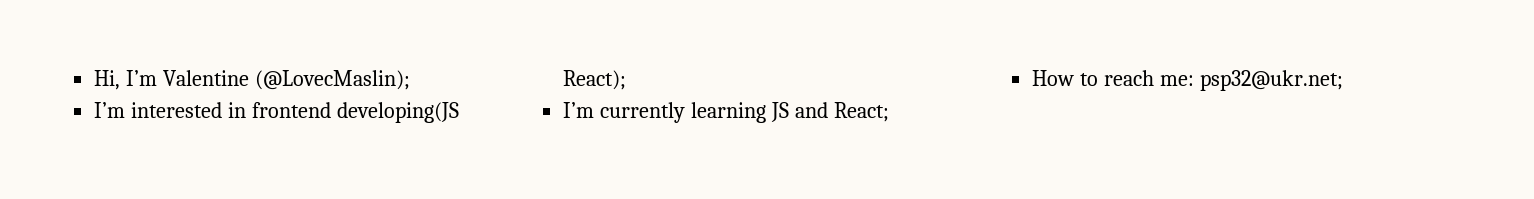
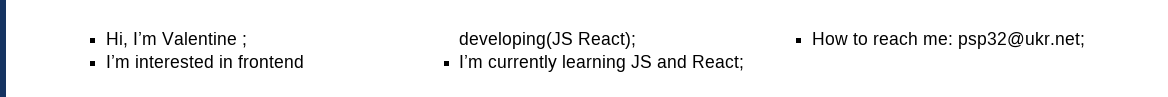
[255,70,411,90] (@LovecMaslin); -> [242,35,248,48] ;

